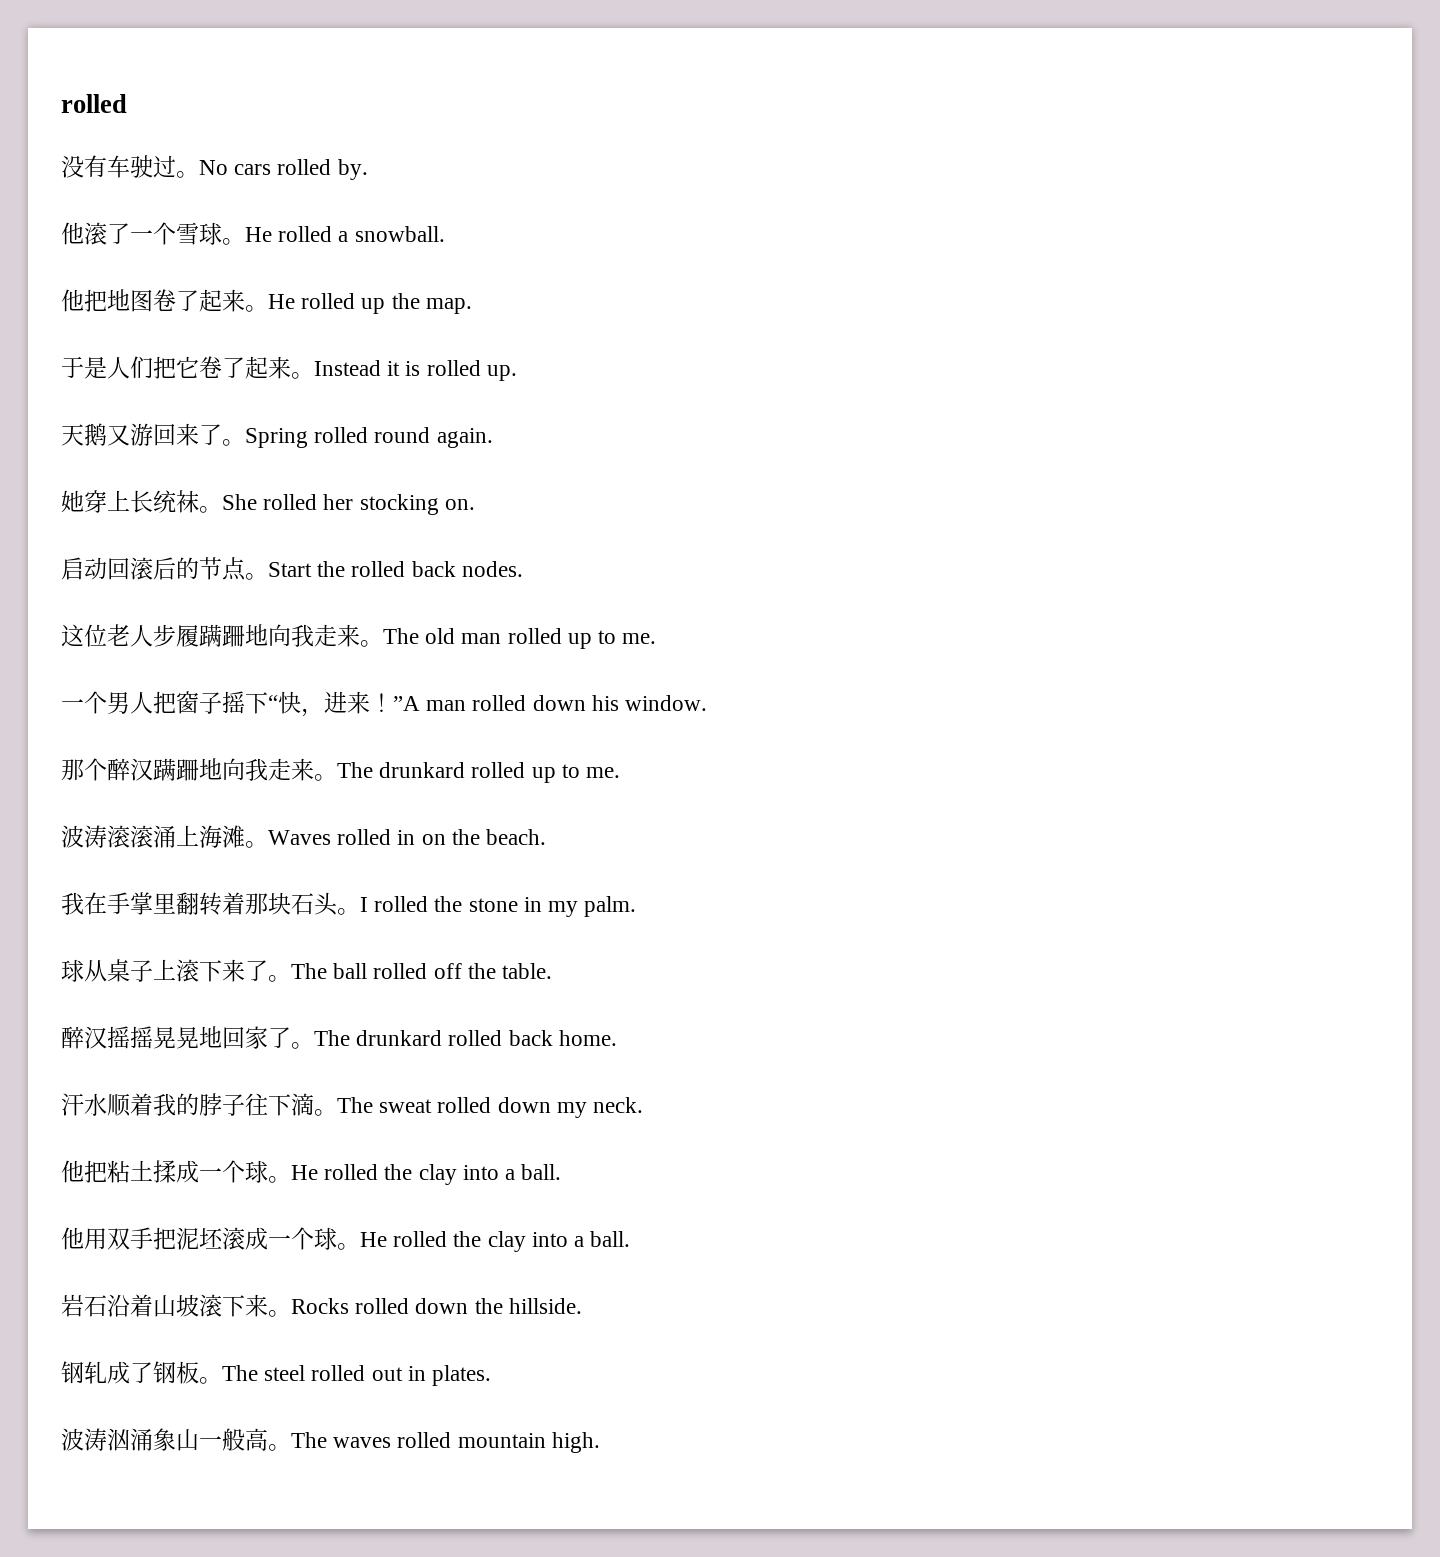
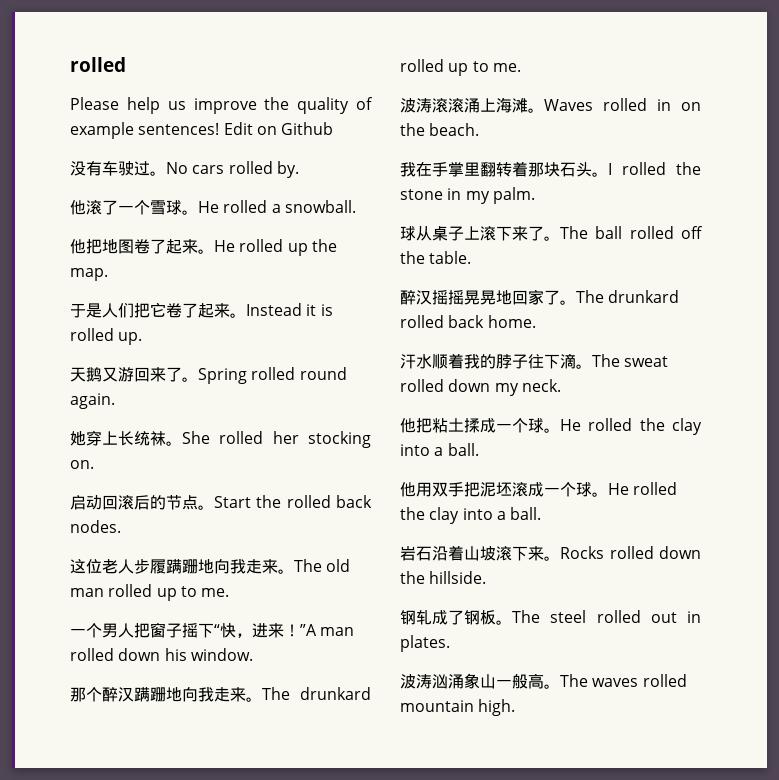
[61,94,127,113] rolled -> [70,57,126,72] [70,97,373,114] [70,122,334,139] rolled // Please help us improve the quality of example sentences! Edit on Github

